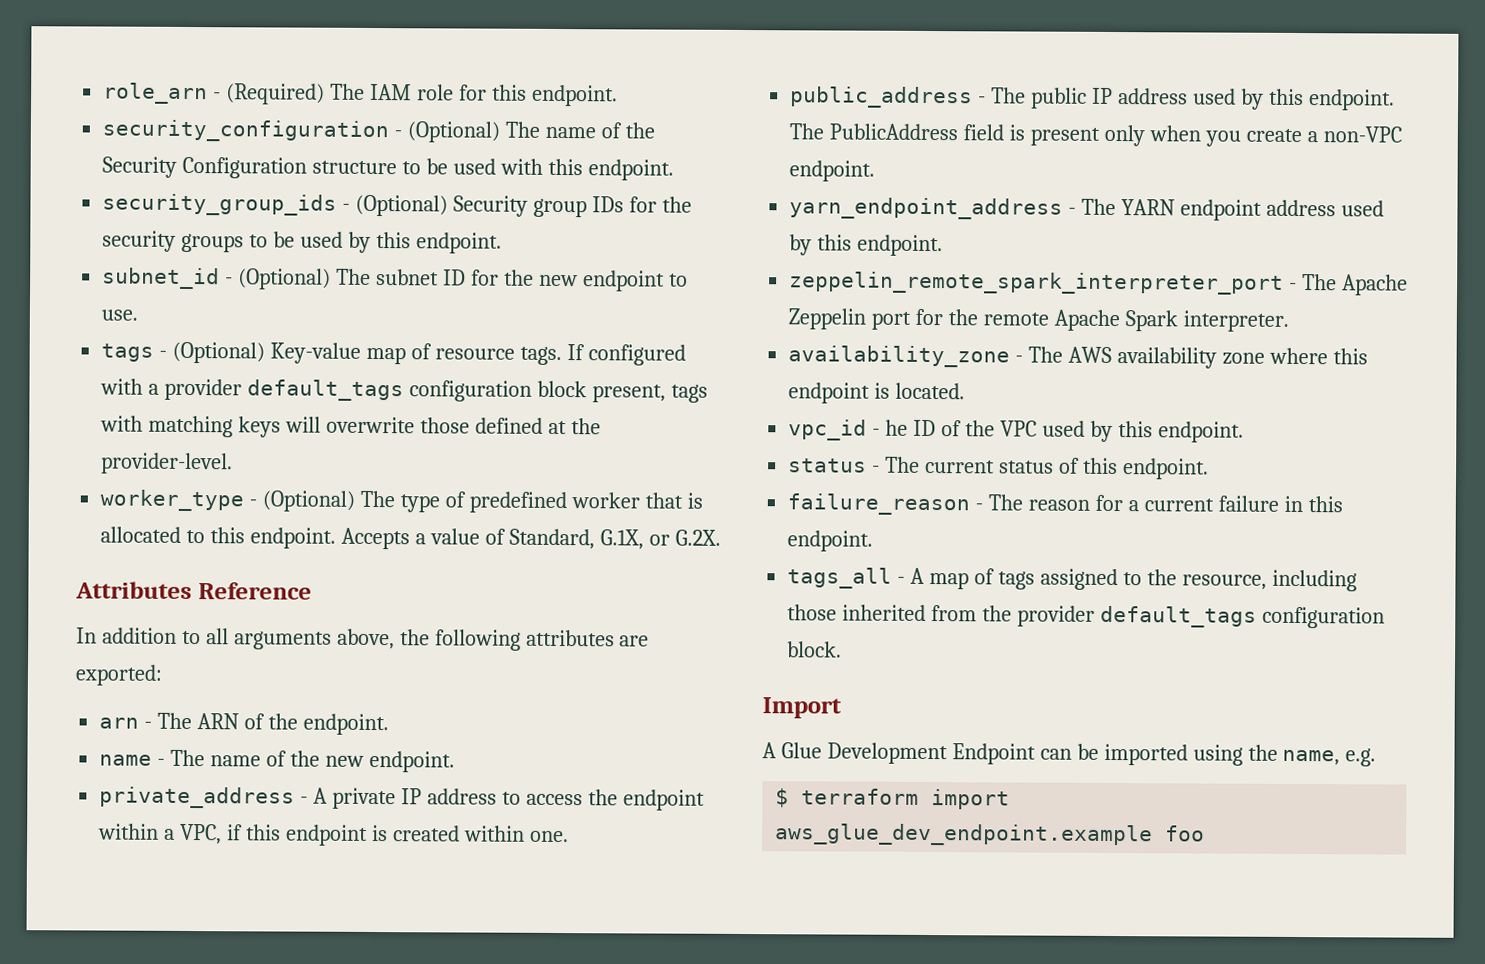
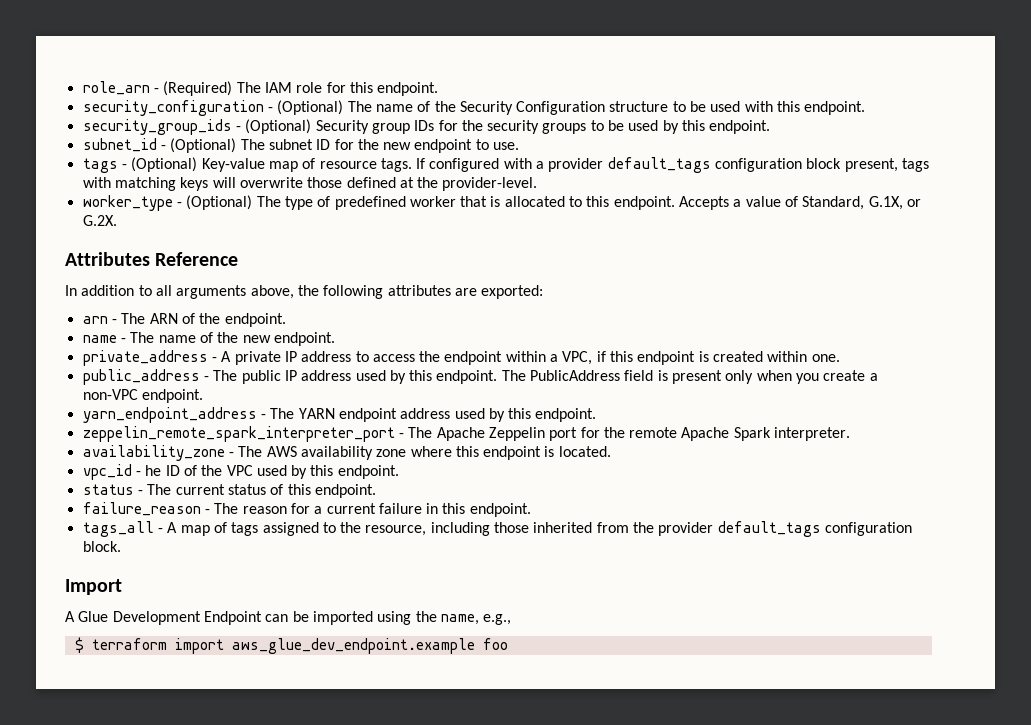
[1345,748,1377,767] e.g. -> [483,614,512,625] e.g.,

